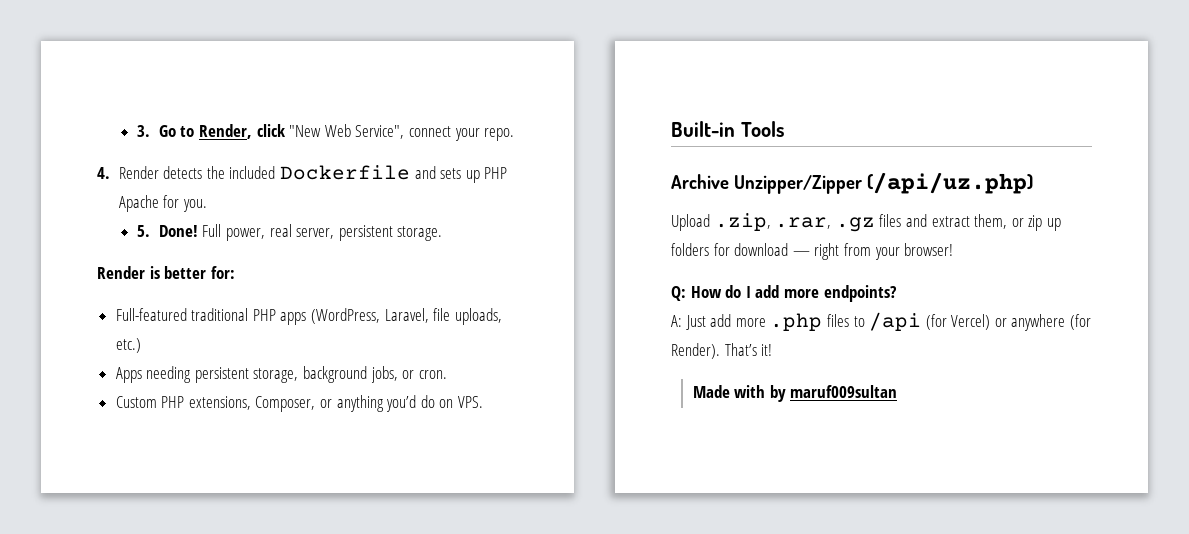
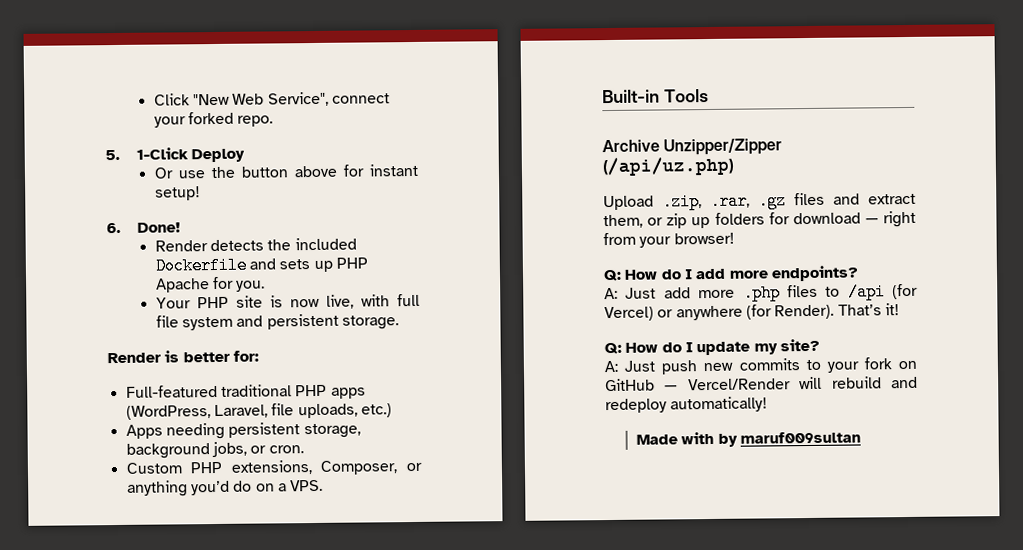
[137,124,285,139] 3. Go to Render, click -> [153,93,190,106] Click
(480, 134) none -> [187,111,234,125] forked
[97,167,110,179] 4. -> [105,147,246,163] [153,163,418,179] [154,186,201,201] [106,222,182,234] 5. 1-Click Deploy // Or use the button above for instant setup! // 6. Done! //
[137,224,335,241] 5. Done! Full power, real server, -> [155,293,421,309] [155,315,264,331] Your PHP site is now live, with full file system and
(454, 403) none -> [277,483,287,492] a
(773, 350) none -> [604,338,820,356] [604,357,917,375] [605,376,918,392] [605,396,769,414] // Q: How do I update my site? // A: Just push new commits to your fork on GitHub — Vercel/Render will rebuild and redeploy automatically!

